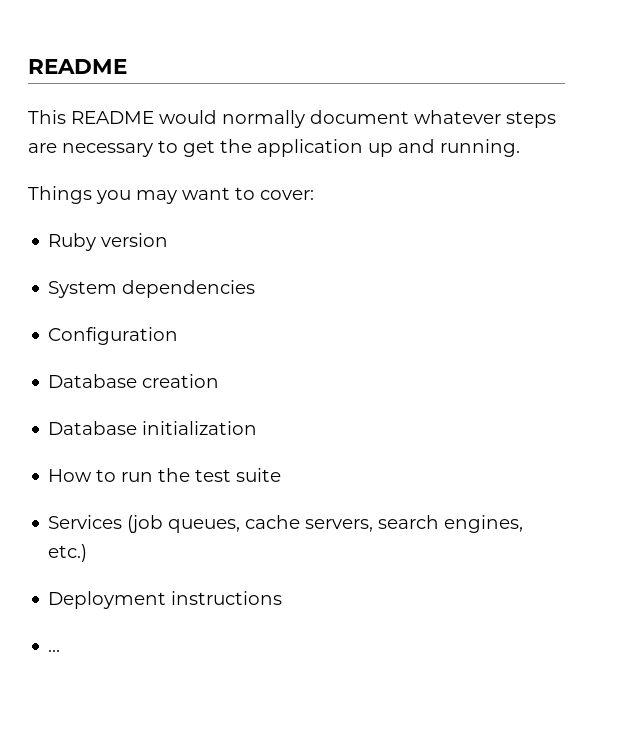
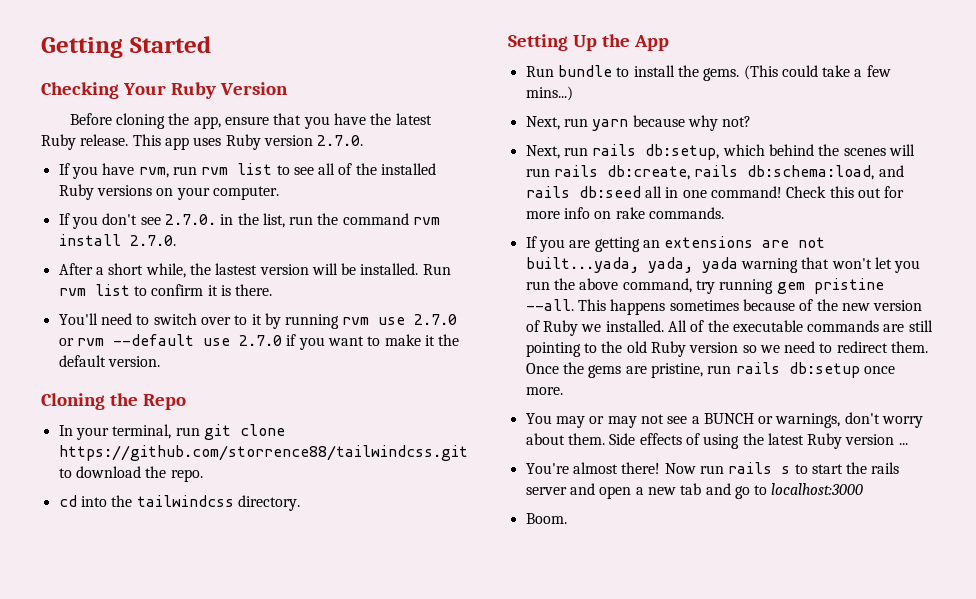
[28,59,127,74] [28,110,556,128] [28,139,520,157] [28,186,314,204] [48,233,169,251] [48,280,256,298] [48,327,179,345] [48,374,220,388] [48,421,258,435] [48,468,282,482] [48,515,524,533] [48,544,88,562] [48,591,283,609] [48,649,61,652] README // This README would normally document whatever steps are necessary to get the application up and running. // Things you may want to cover: // Ruby version // System dependencies // Configuration // Database creation // Database initialization // How to run the test suite // Services (job queues, cache servers, search engines, etc.) // Deployment instructions // ... -> [41,36,211,58] [41,82,288,99] [69,113,432,129] [41,134,364,150] [58,163,437,179] [58,184,279,200] [58,213,441,229] [58,234,176,246] [58,263,451,278] [58,284,273,296] [58,313,458,329] [58,334,460,350] [58,355,160,367] [41,393,186,410] [58,424,285,440] [58,445,468,461] [58,466,203,482] [58,495,300,511] [508,34,669,51] [525,65,891,81] [525,86,573,101] [525,115,752,131] [525,144,915,160] [525,165,904,180] [525,186,905,198] [525,207,724,219] [525,236,826,252] [525,257,921,273] [525,278,884,294] [525,299,923,315] [525,320,933,336] [525,341,929,357] [525,362,895,378] [525,387,563,395] [525,412,924,428] [525,433,908,449] [525,462,900,474] [525,483,864,499] [525,513,567,524] Getting Started // Checking Your Ruby Version // Before cloning the app, ensure that you have the latest Ruby release. This app uses Ruby version 2.7.0. // If you have rvm, run rvm list to see all of the installed Ruby versions on your computer. // If you don't see 2.7.0. in the list, run the command rvm install 2.7.0. // After a short while, the lastest version will be installed. Run rvm list to confirm it is there. // You'll need to switch over to it by running rvm use 2.7.0 or rvm --default use 2.7.0 if you want to make it the default version. // Cloning the Repo // In your terminal, run git clone https://github.com/storrence88/tailwindcss.git to download the repo. // cd into the tailwindcss directory. // Setting Up the App // Run bundle to install the gems. (This could take a few mins...) // Next, run yarn because why not? // Next, run rails db:setup, which behind the scenes will run rails db:create, rails db:schema:load, and rails db:seed all in one command! Check this out for more info on rake commands. // If you are getting an extensions are not built...yada, yada, yada warning that won't let you run the above command, try running gem pristine --all. This happens sometimes because of the new version of Ruby we installed. All of the executable commands are still pointing to the old Ruby version so we need to redirect them. Once the gems are pristine, run rails db:setup once more. // You may or may not see a BUNCH or warnings, don't worry about them. Side effects of using the latest Ruby version ... // You're almost there! Now run rails s to start the rails server and open a new tab and go to localhost:3000 // Boom.

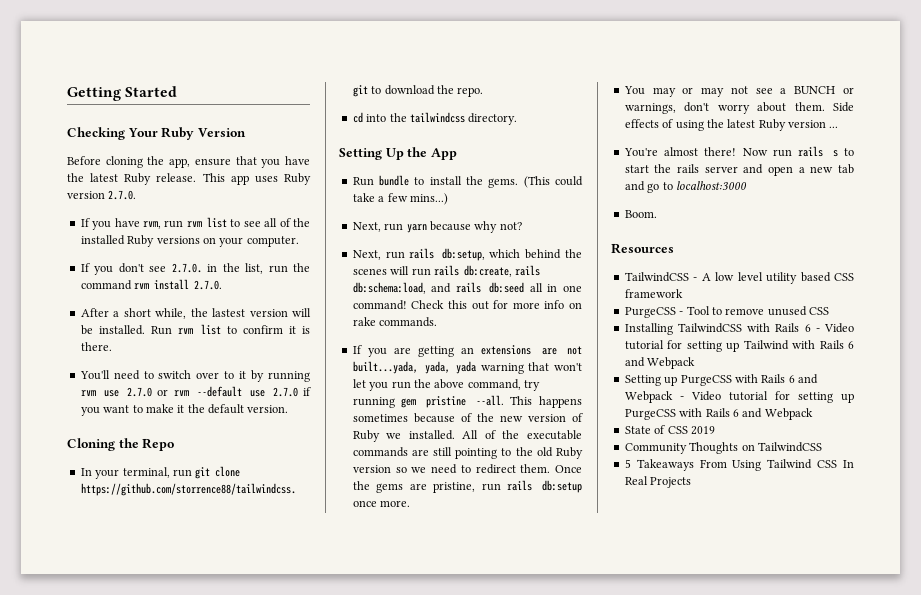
(567, 518) none -> [611,243,674,254] [624,272,854,284] [624,289,683,298] [624,306,829,318] [624,323,854,335] [624,340,854,352] [624,357,696,369] [624,374,818,386] [624,391,854,403] [624,408,813,420] [624,425,715,435] [624,442,822,454] [624,459,854,471] [624,476,692,488] // Resources // TailwindCSS - A low level utility based CSS framework // PurgeCSS - Tool to remove unused CSS // Installing TailwindCSS with Rails 6 - Video tutorial for setting up Tailwind with Rails 6 and Webpack // Setting up PurgeCSS with Rails 6 and Webpack - Video tutorial for setting up PurgeCSS with Rails 6 and Webpack // State of CSS 2019 // Community Thoughts on TailwindCSS // 5 Takeaways From Using Tailwind CSS In Real Projects

